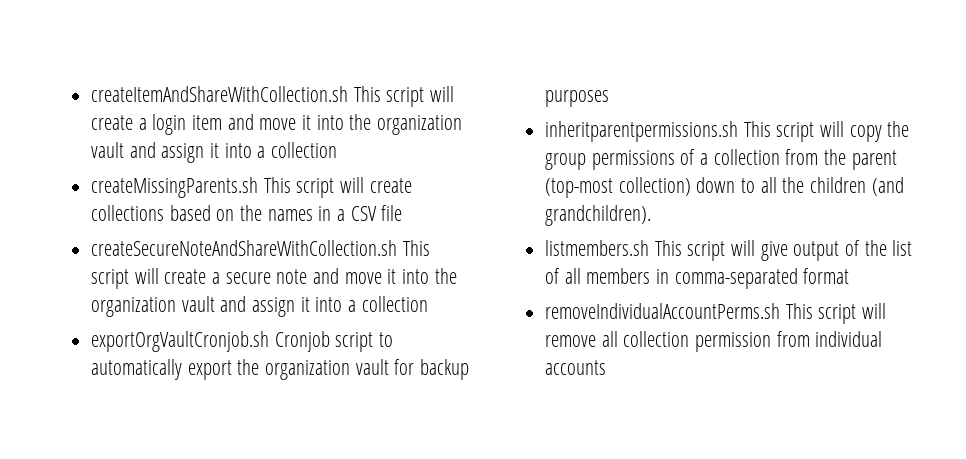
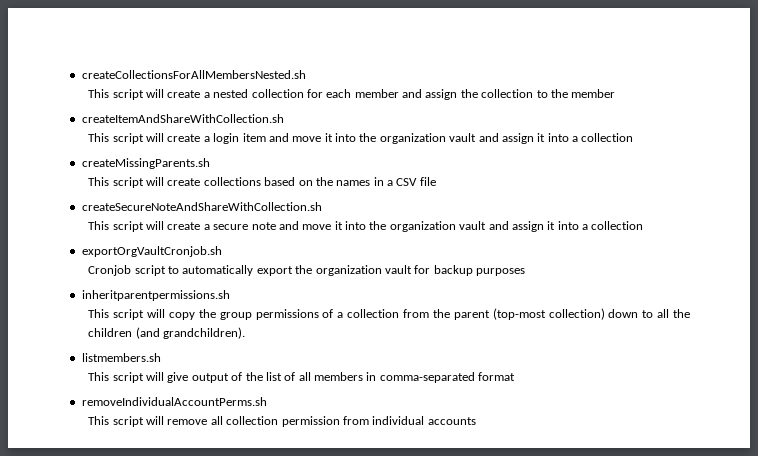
(91, 94) none -> [81,70,306,79] [88,89,616,100] createCollectionsForAllMembersNested.sh // This script will create a nested collection for each member and assign the collection to the member //
(349, 94) none -> (284, 118) //
(259, 187) none -> (210, 163) //
(398, 248) none -> (322, 206) //
(270, 341) none -> (222, 251) //
(739, 131) none -> (230, 295) //
(650, 248) none -> (161, 357) //
(781, 311) none -> (267, 401) //

